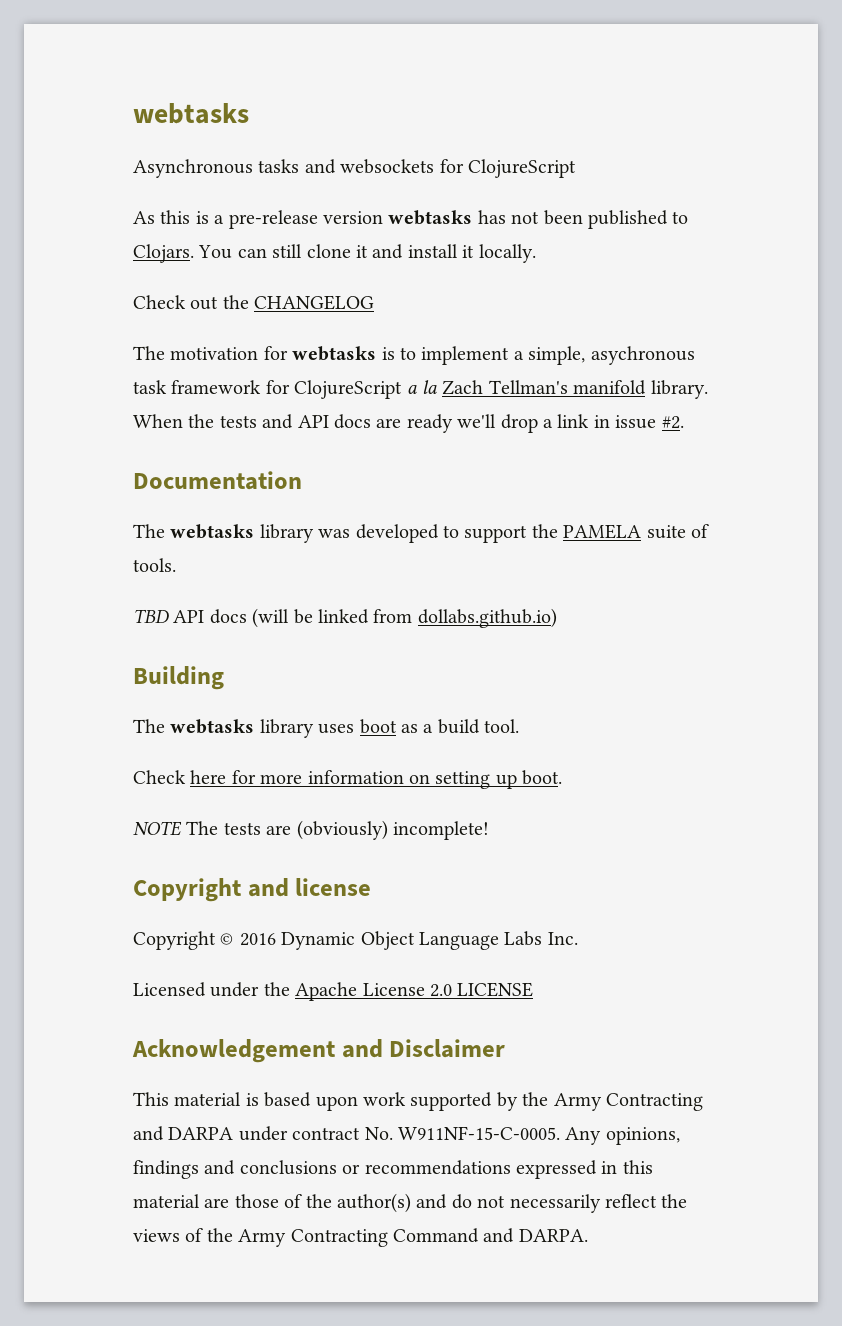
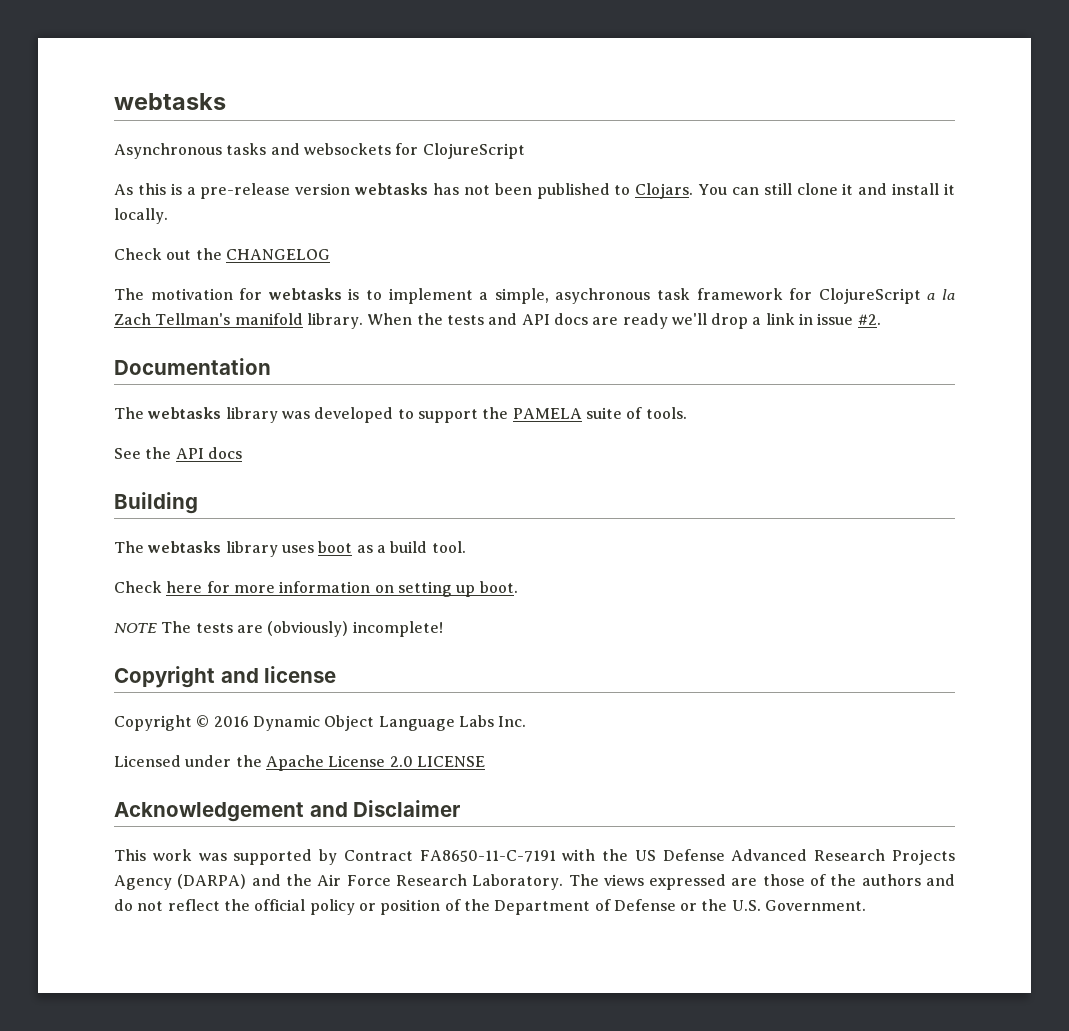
[133,608,557,628] TBD API docs (will be linked from dollabs.github.io) -> [114,447,242,459] See the API docs
[174,1092,703,1111] [133,1126,680,1145] [133,1160,653,1179] [133,1194,200,1208] material is based upon work supported by the Army Contracting and DARPA under contract No. W911NF-15-C-0005. Any opinions, findings and conclusions or recommendations expressed in this material -> [152,849,955,865] [114,874,727,890] work was supported by Contract FA8650-11-C-7191 with the US Defense Advanced Research Projects Agency (DARPA) and the Air Force Research Laboratory. The views expressed
[337,1193,411,1213] author(s) -> [861,874,921,886] authors
[509,1194,601,1213] necessarily -> (164, 906) none
[133,1228,588,1247] views of the Army Contracting Command and DARPA. -> [254,899,867,915] official policy or position of the Department of Defense or the U.S. Government.

